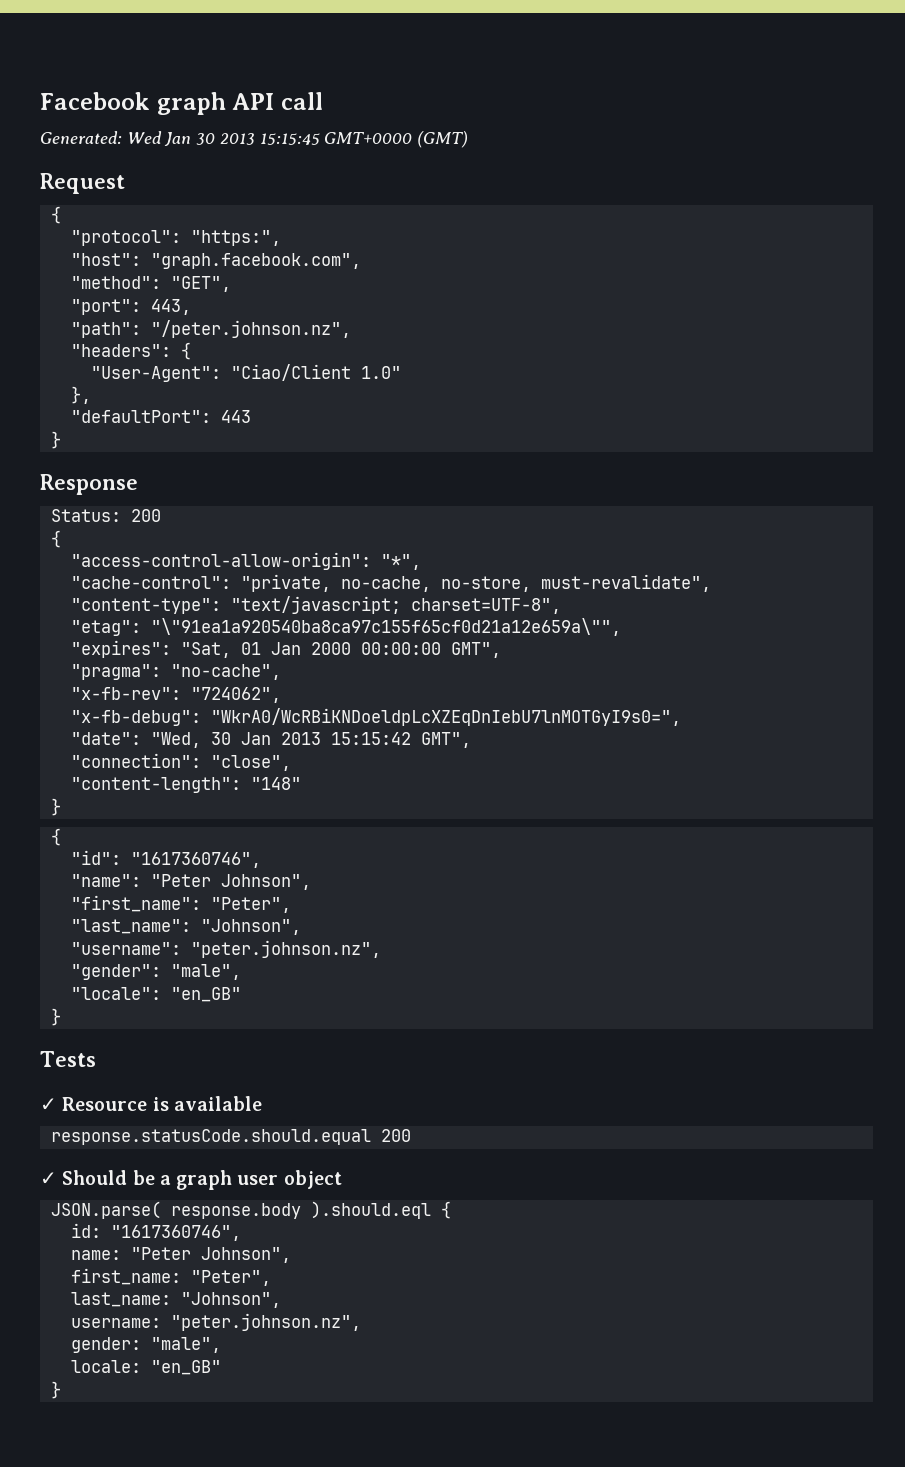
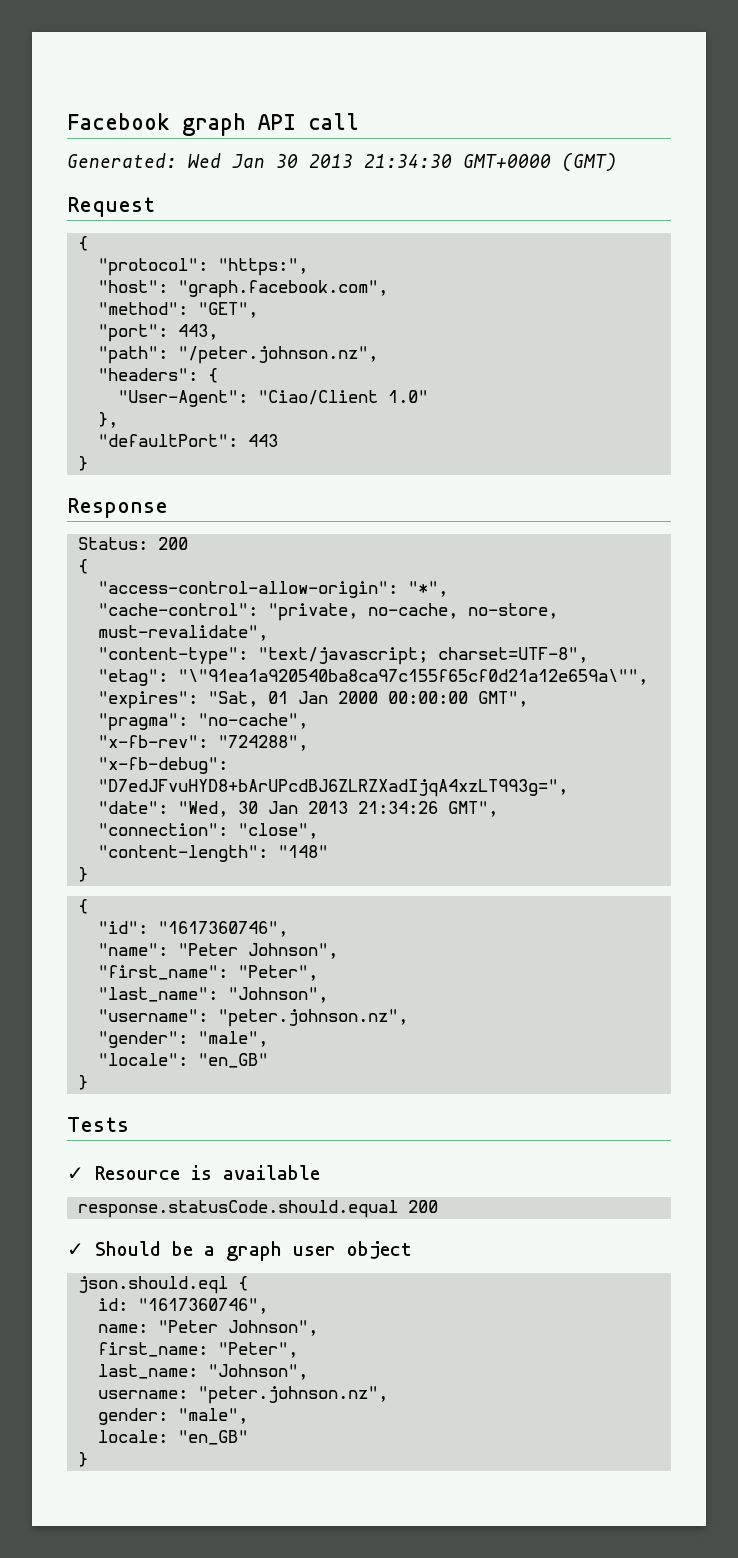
[259,133,320,145] 15:15:45 -> [364,154,452,168] 21:34:30
[190,687,281,703] "724062", -> [218,735,309,751] "724288",
[210,708,681,726] "WkrA0/WcRBiKNDoeldpLcXZEqDnIebU7lnMOTGyI9s0=", -> [98,779,569,797] "D7edJFvuHYD8+bArUPcdBJ6ZLRZXadIjqA4xzLT993g=",
[330,732,411,745] 15:15:42 -> [358,801,439,814] 21:34:26
[50,1201,431,1219] JSON.parse( response.body ).should.eql -> [78,1276,229,1294] json.should.eql

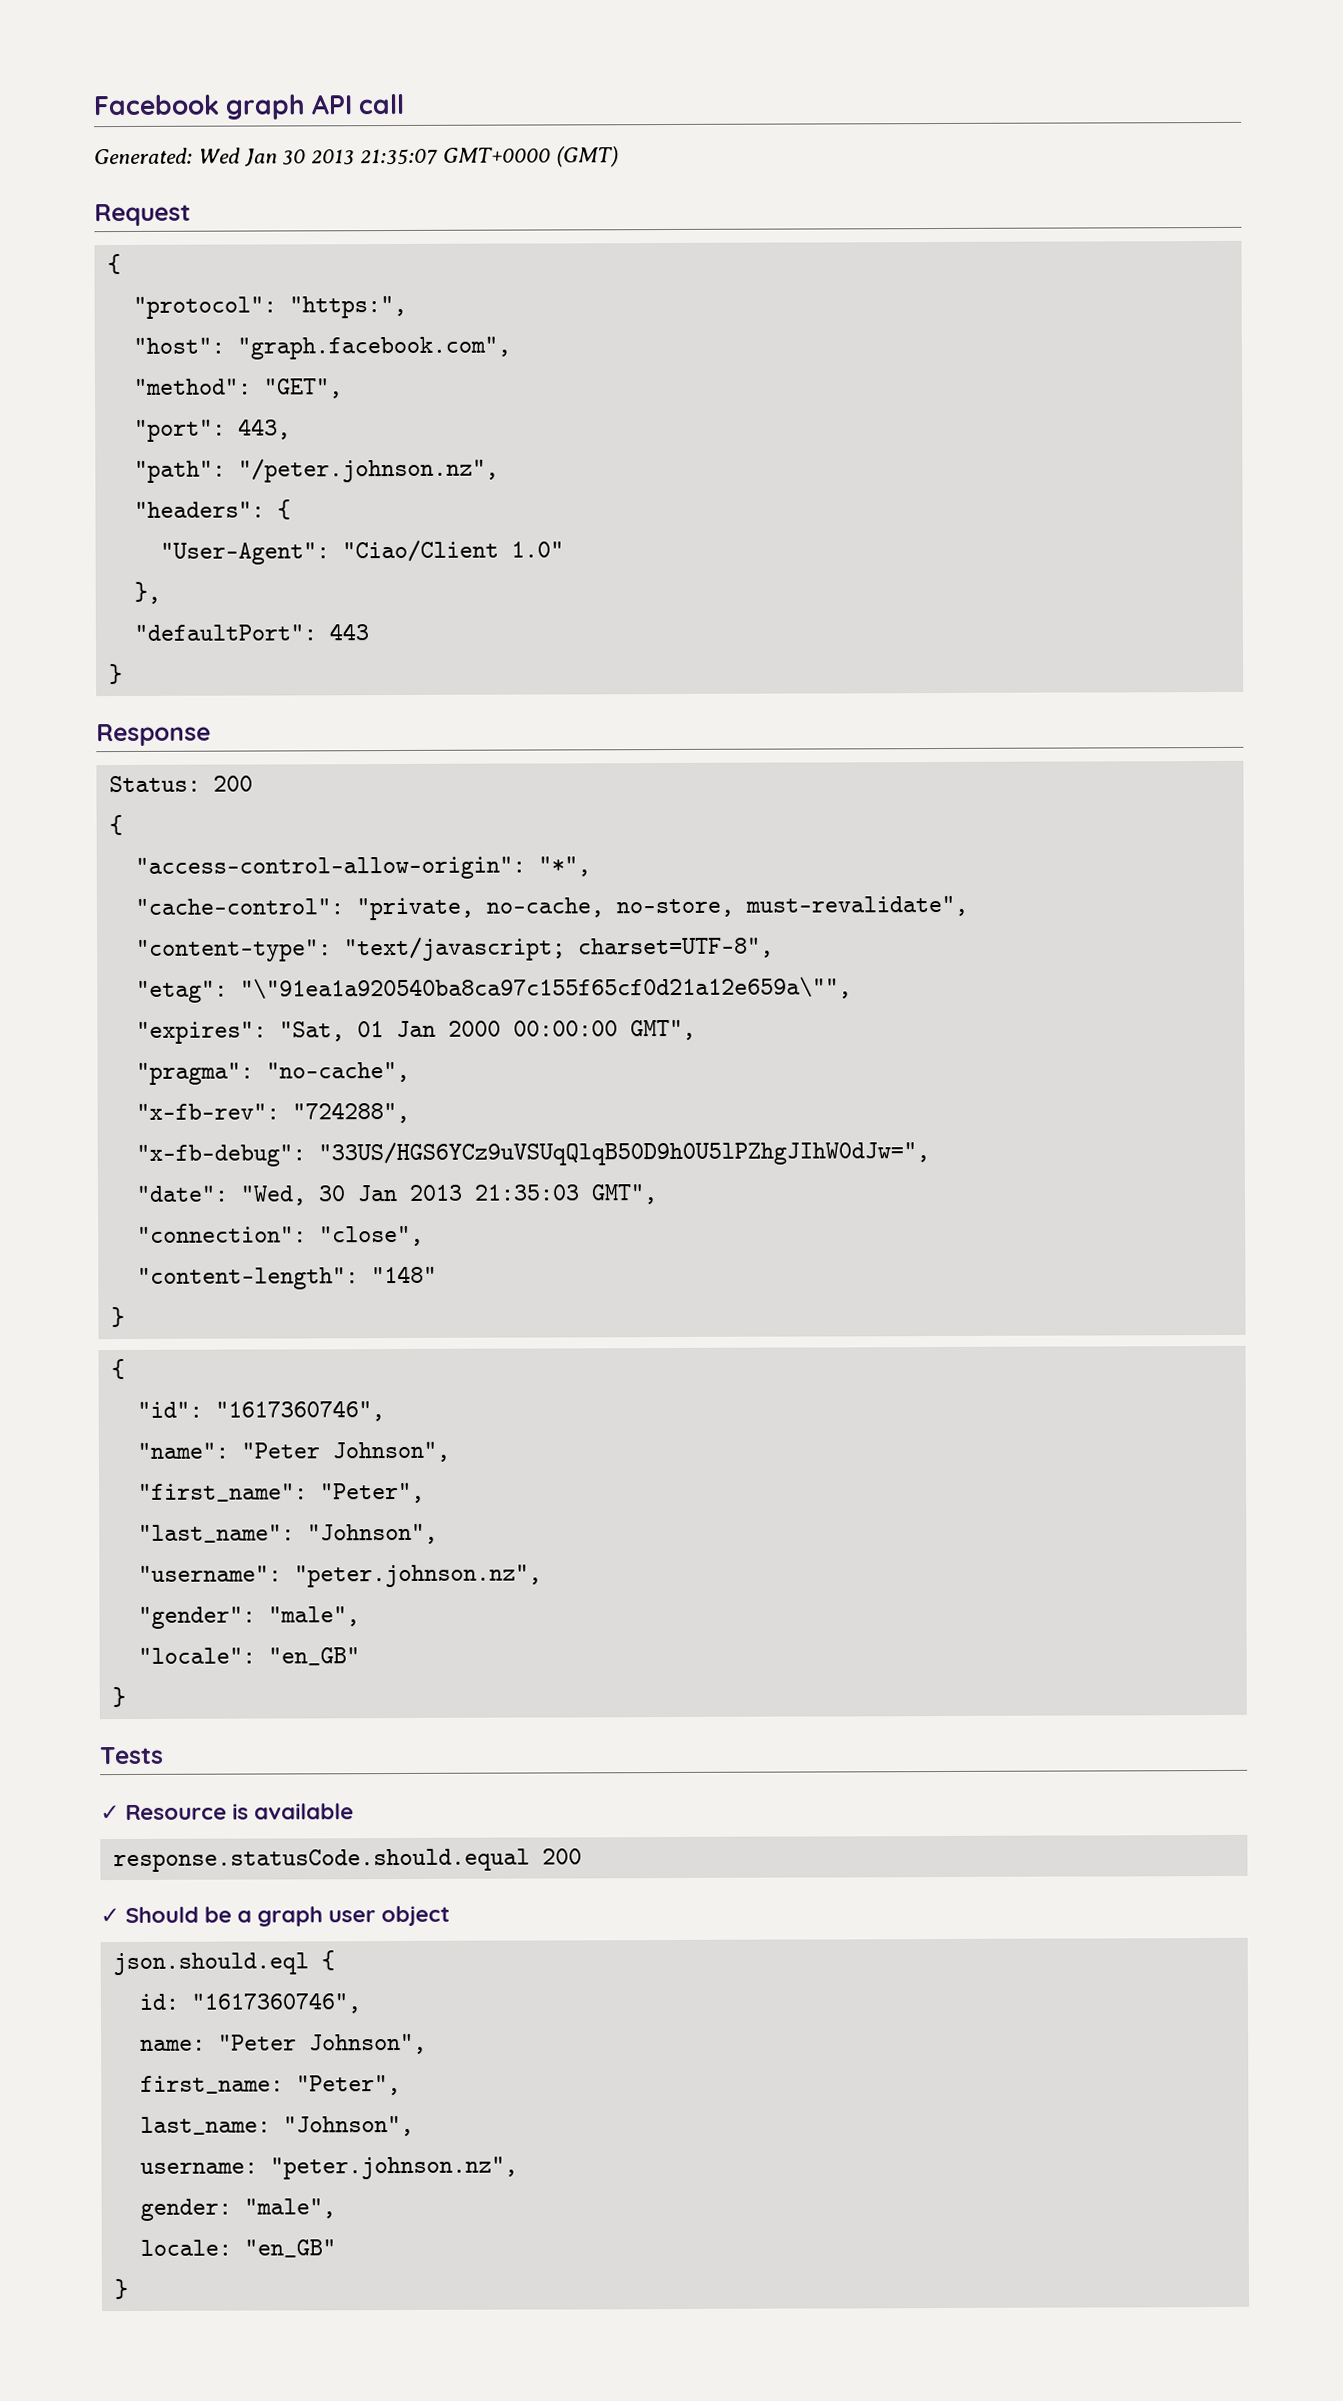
[364,154,452,168] 21:34:30 -> [360,148,439,166] 21:35:07
[98,779,569,797] "D7edJFvuHYD8+bArUPcdBJ6ZLRZXadIjqA4xzLT993g=", -> [317,1140,930,1167] "33US/HGS6YCz9uVSUqQlqB50D9h0U5lPZhgJIhW0dJw=",
[358,801,439,814] 21:34:26 -> [473,1184,579,1201] 21:35:03

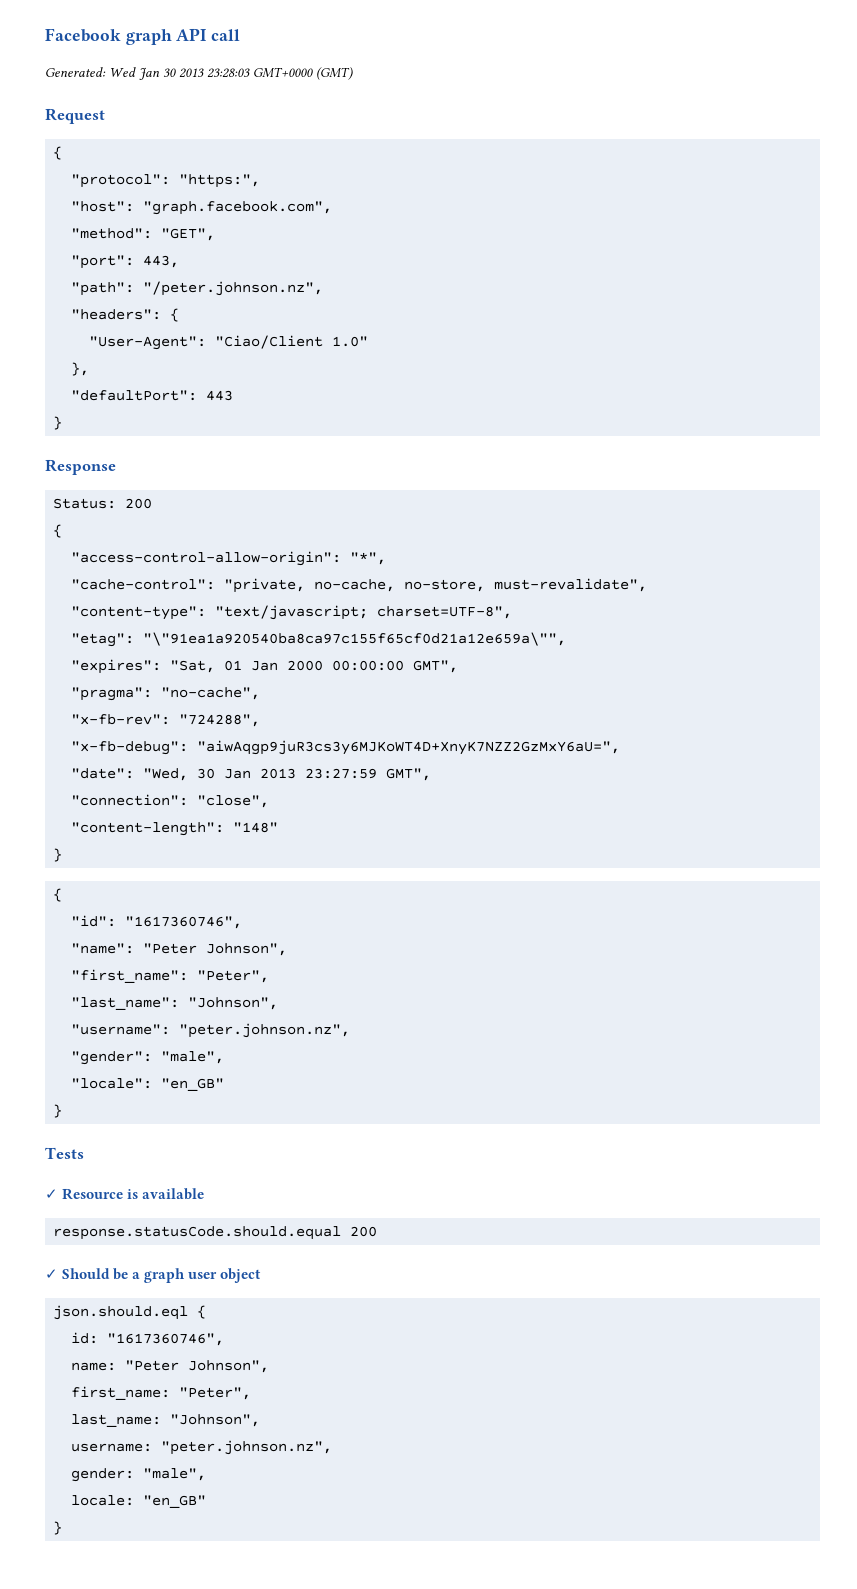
[360,148,439,166] 21:35:07 -> [207,68,250,78] 23:28:03
[317,1140,930,1167] "33US/HGS6YCz9uVSUqQlqB50D9h0U5lPZhgJIhW0dJw=", -> [197,740,621,755] "aiwAqgp9juR3cs3y6MJKoWT4D+XnyK7NZZ2GzMxY6aU=",
[473,1184,579,1201] 21:35:03 -> [305,768,378,779] 23:27:59

